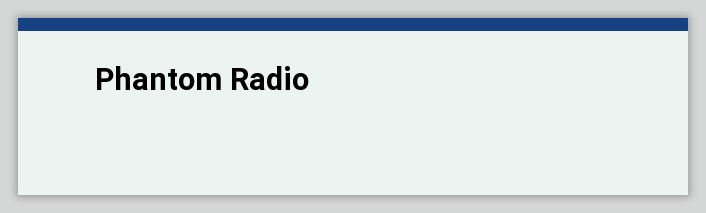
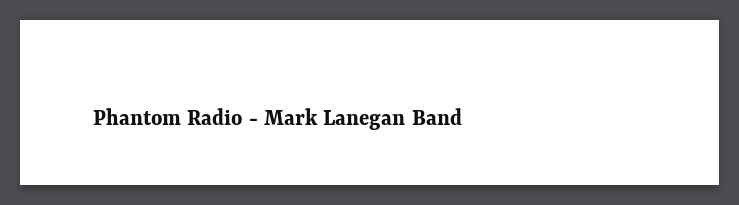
(310, 78) none -> [248,108,462,130] - Mark Lanegan Band

